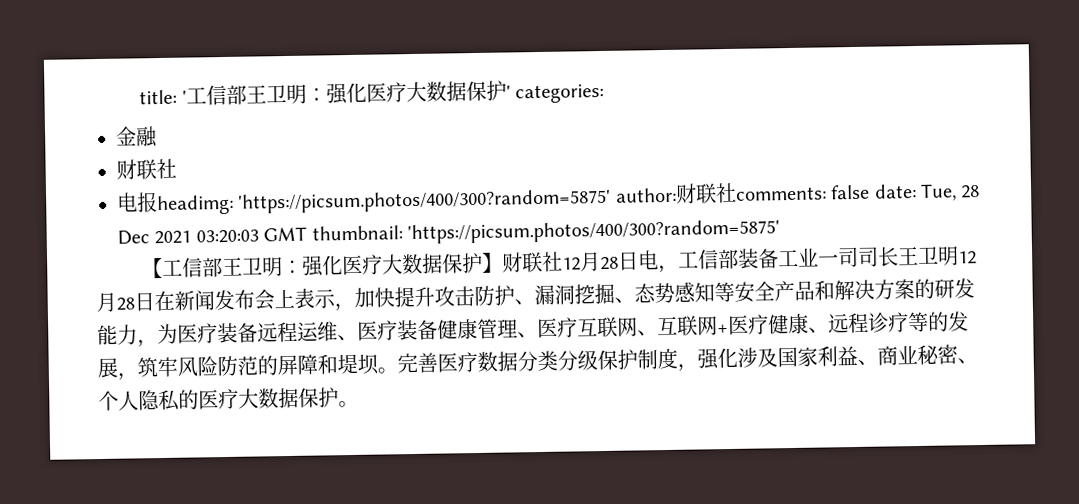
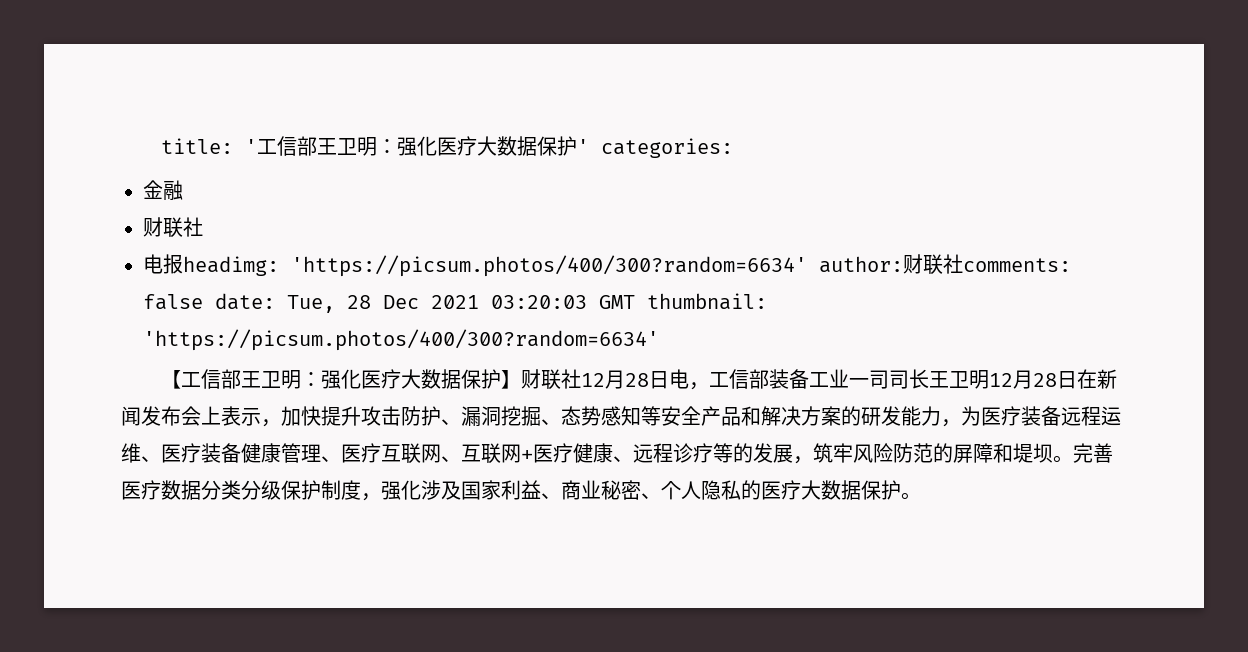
[238,188,612,214] 'https://picsum.photos/400/300?random=5875' -> [291,255,807,277] 'https://picsum.photos/400/300?random=6634'
[407,219,780,245] 'https://picsum.photos/400/300?random=5875' -> [143,329,659,351] 'https://picsum.photos/400/300?random=6634'

